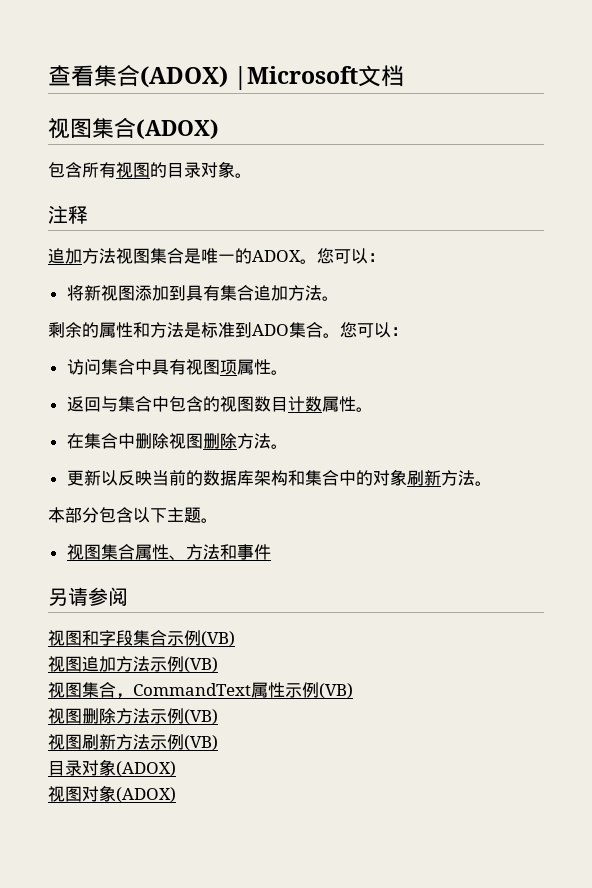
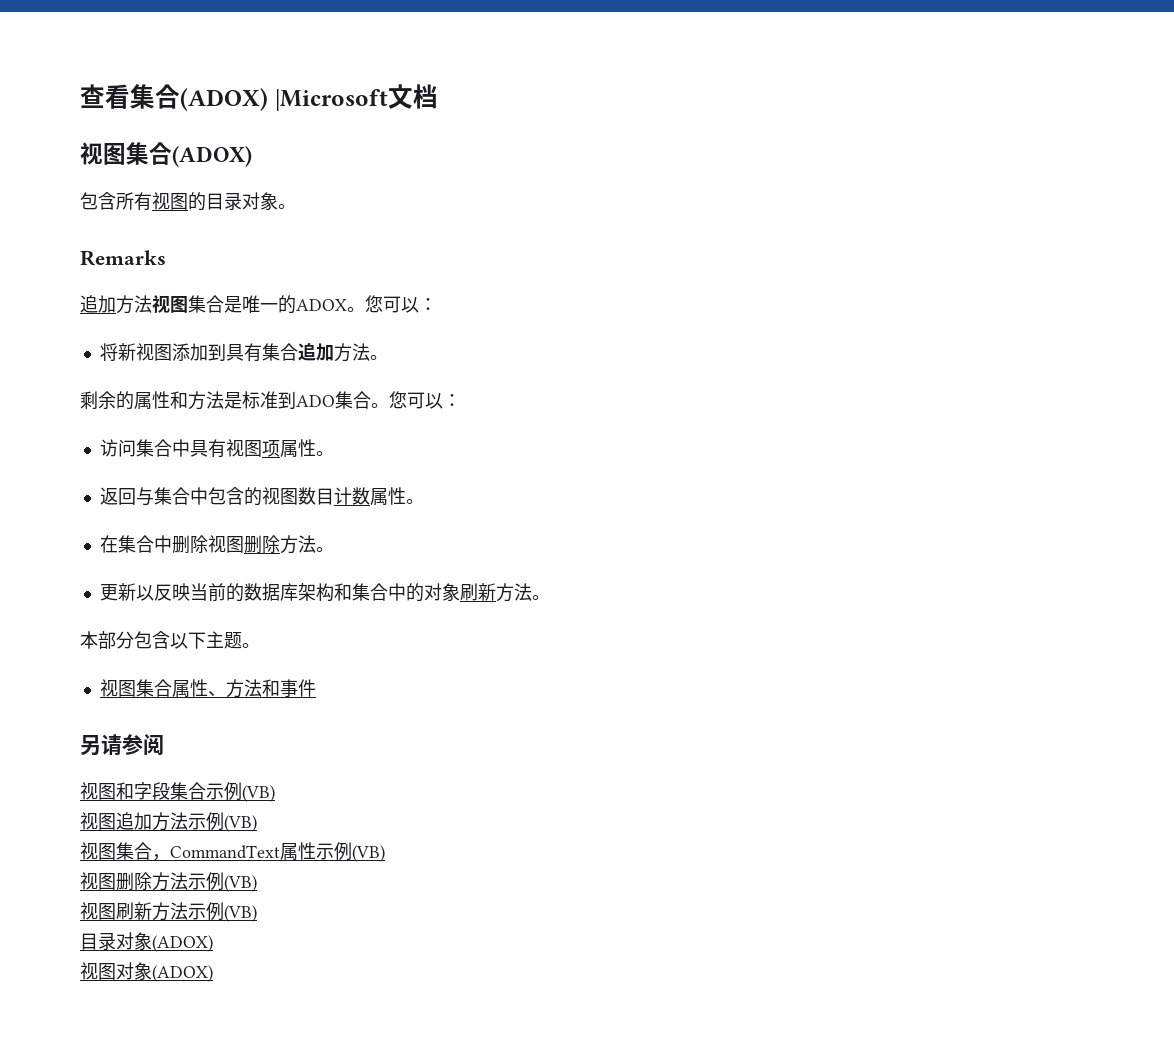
[48,205,88,224] 注释 -> [80,250,166,266] Remarks

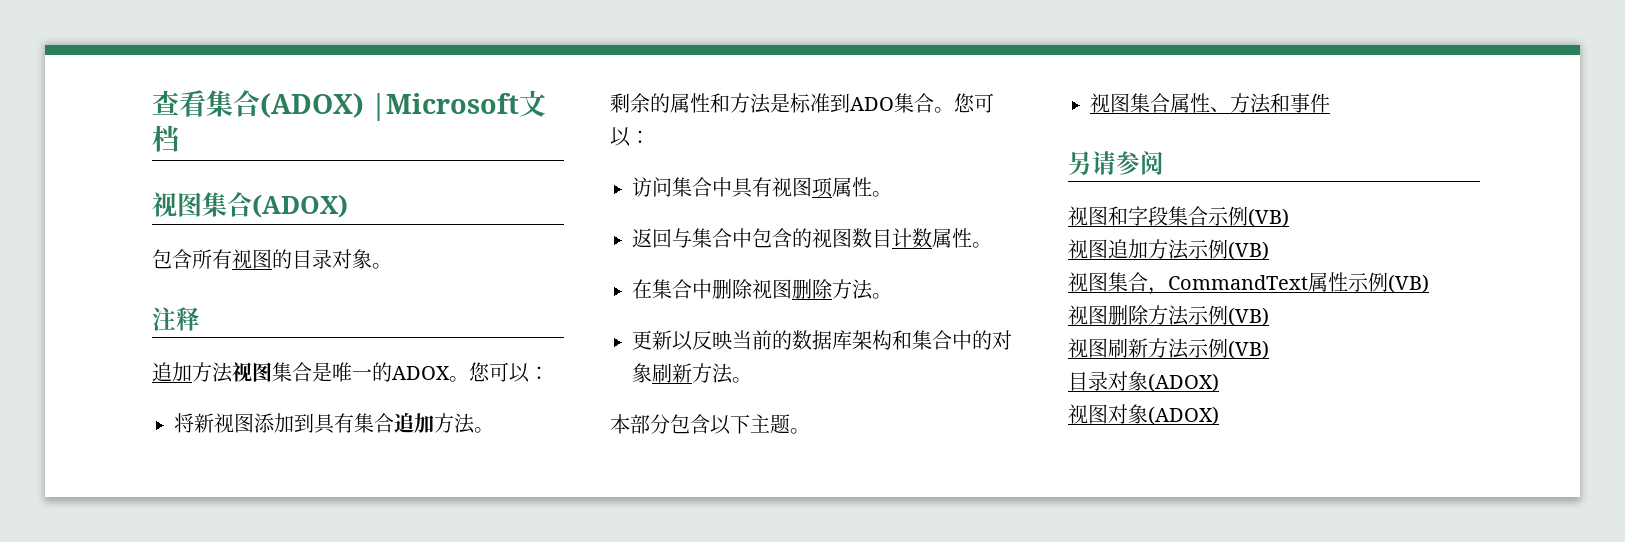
[80,250,166,266] Remarks -> [152,307,200,331] 注释

